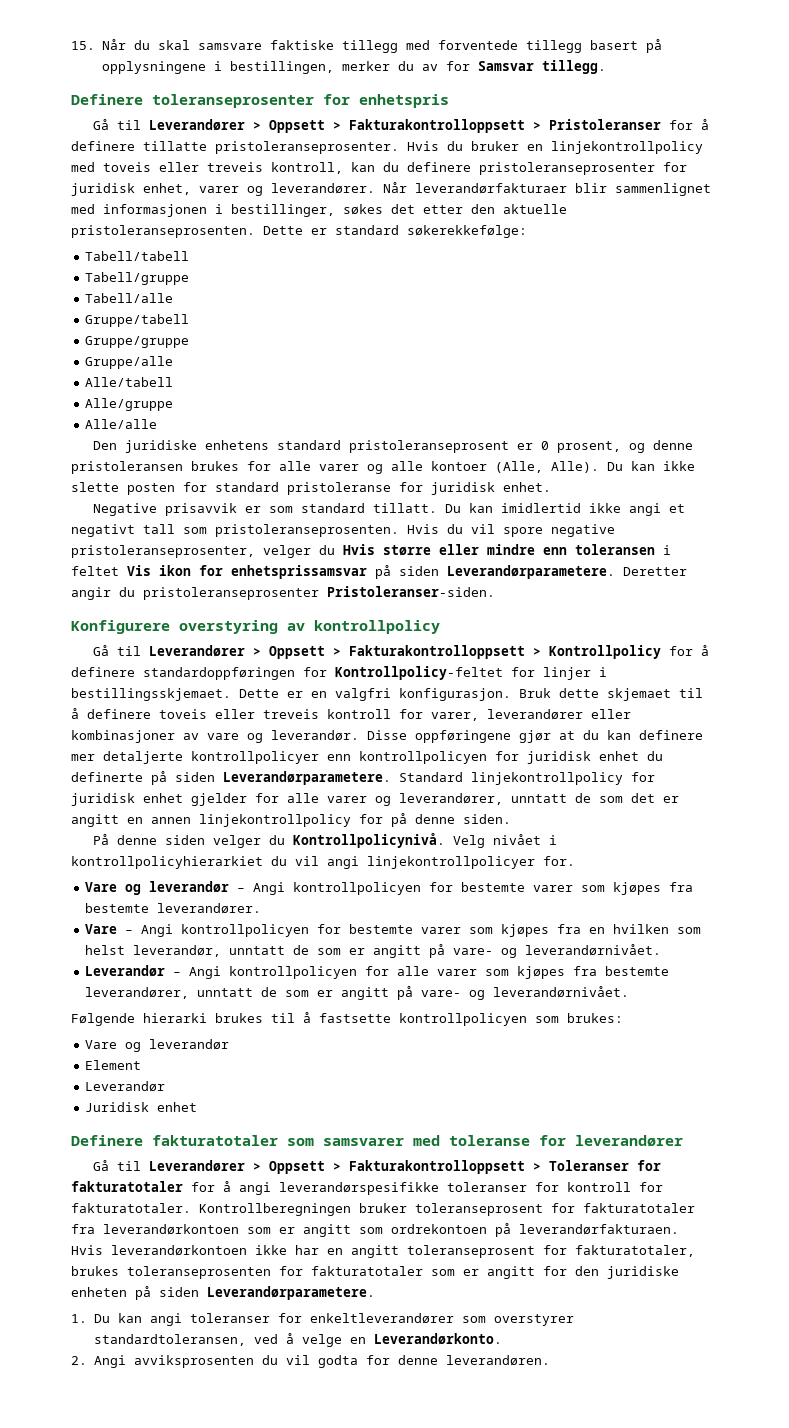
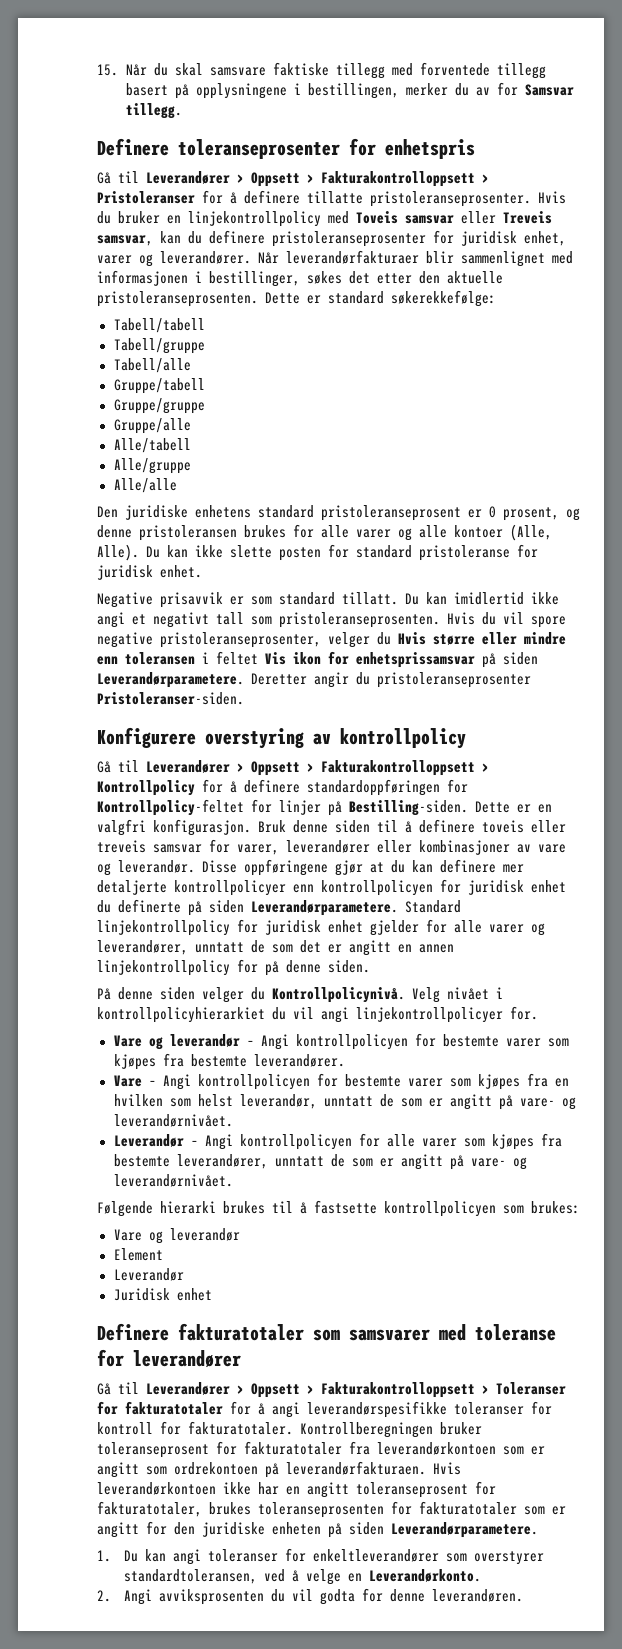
[103,162,343,174] toveis eller treveis kontroll, -> [356,211,552,224] [97,235,153,246] Toveis samsvar eller Treveis samsvar,
[599,667,607,677] [71,688,231,701] i bestillingsskjemaet. -> [328,800,468,816] på Bestilling-siden.
[559,688,671,701] dette skjemaet -> [293,820,370,833] denne siden
[327,709,391,719] kontroll -> [153,844,202,853] samsvar

